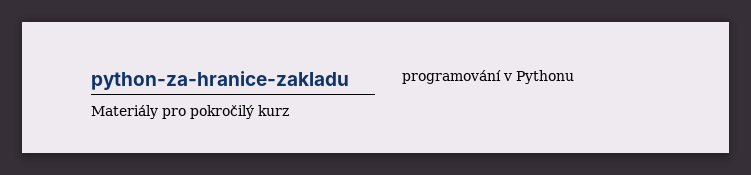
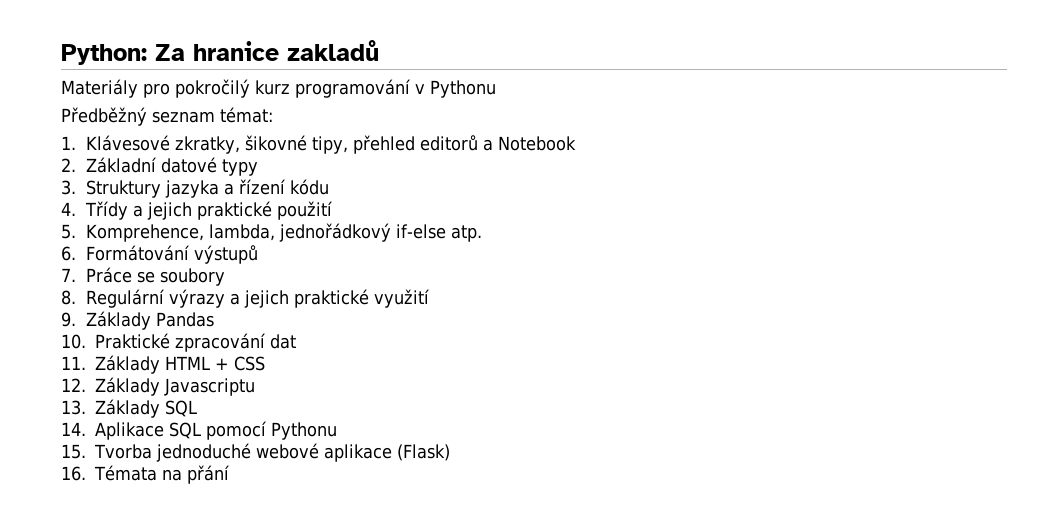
[91,71,349,90] python-za-hranice-zakladu -> [61,40,379,65] Python: Za hranice zakladů
(574, 77) none -> [61,107,273,126] [61,135,577,154] [61,157,259,176] [61,179,330,198] [61,201,333,220] [61,223,483,242] [61,245,259,264] [61,267,226,286] [61,289,430,308] [61,311,215,330] [61,333,296,352] [61,355,265,374] [61,377,255,396] [61,399,197,418] [61,421,337,440] [61,443,450,462] [61,465,229,484] // Předběžný seznam témat: // 1. Klávesové zkratky, šikovné tipy, přehled editorů a Notebook // 2. Základní datové typy // 3. Struktury jazyka a řízení kódu // 4. Třídy a jejich praktické použití // 5. Komprehence, lambda, jednořádkový if-else atp. // 6. Formátování výstupů // 7. Práce se soubory // 8. Regulární výrazy a jejich praktické využití // 9. Základy Pandas // 10. Praktické zpracování dat // 11. Základy HTML + CSS // 12. Základy Javascriptu // 13. Základy SQL // 14. Aplikace SQL pomocí Pythonu // 15. Tvorba jednoduché webové aplikace (Flask) // 16. Témata na přání

